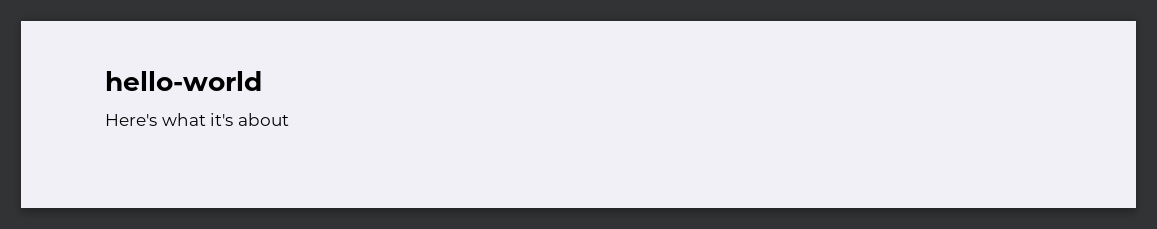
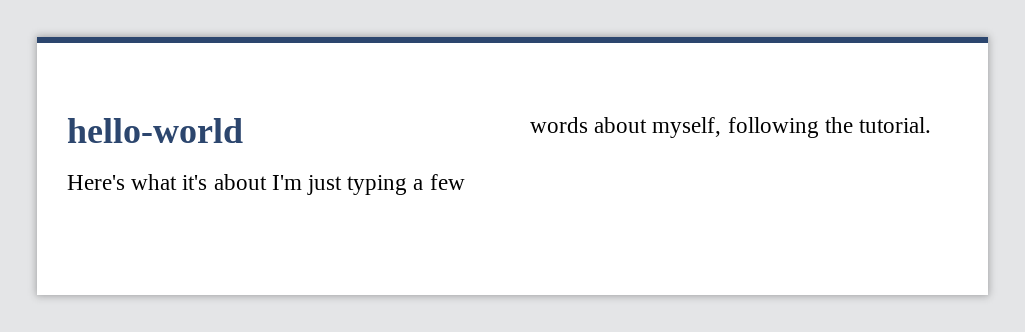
(289, 119) none -> [271,174,465,195] [530,117,932,138] I'm just typing a few words about myself, following the tutorial.

